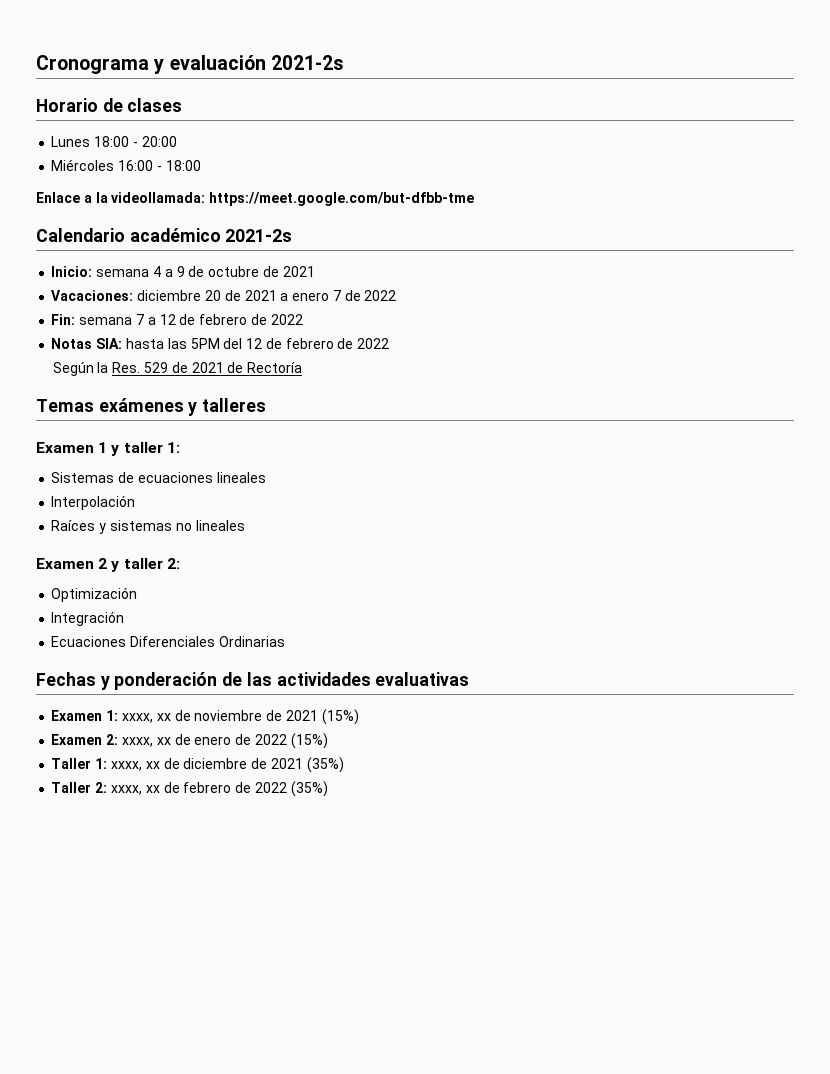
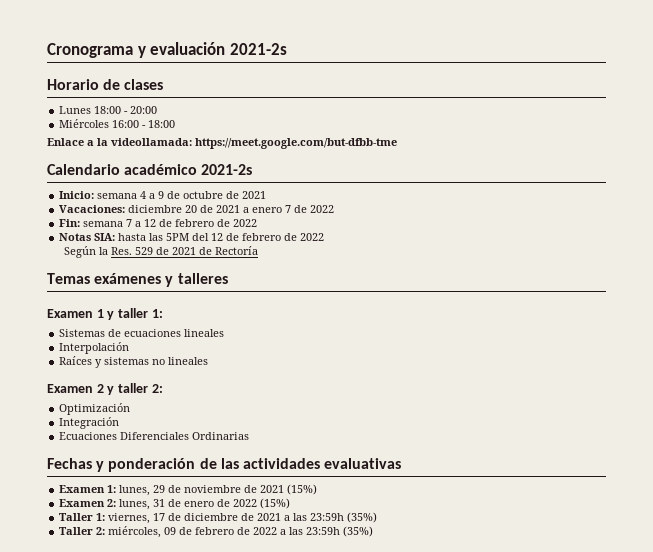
[121,713,171,723] xxxx, xx -> [119,485,166,496] lunes, 29
[121,737,171,747] xxxx, xx -> [119,499,166,510] lunes, 31
[110,761,160,771] xxxx, xx -> [108,513,166,524] viernes, 17
(303, 763) none -> [284,513,345,521] a las 23:59h
[110,782,287,795] xxxx, xx de febrero de 2022 -> [108,526,341,538] miércoles, 09 de febrero de 2022 a las 23:59h

